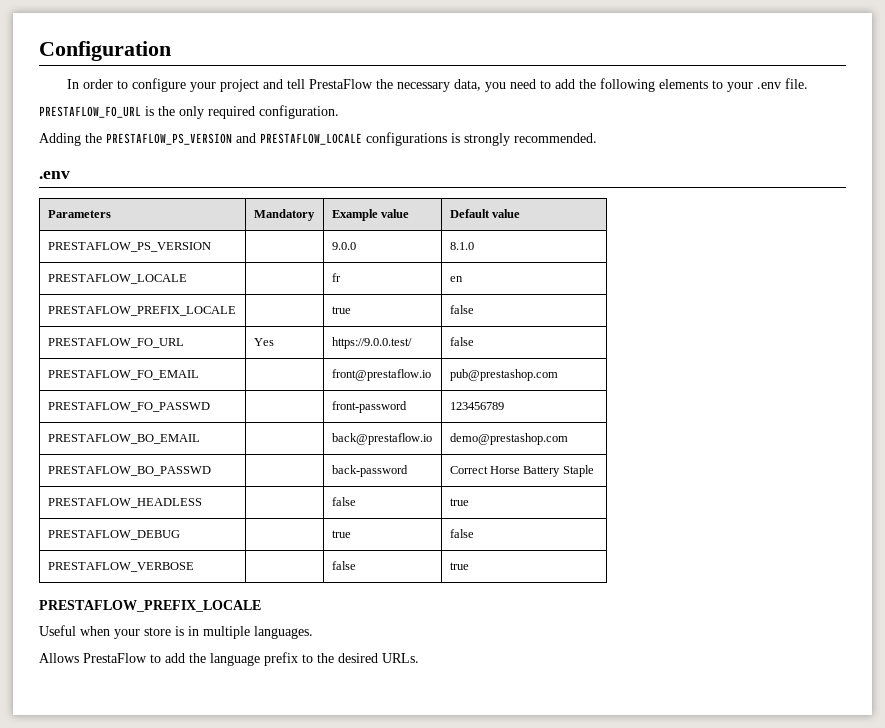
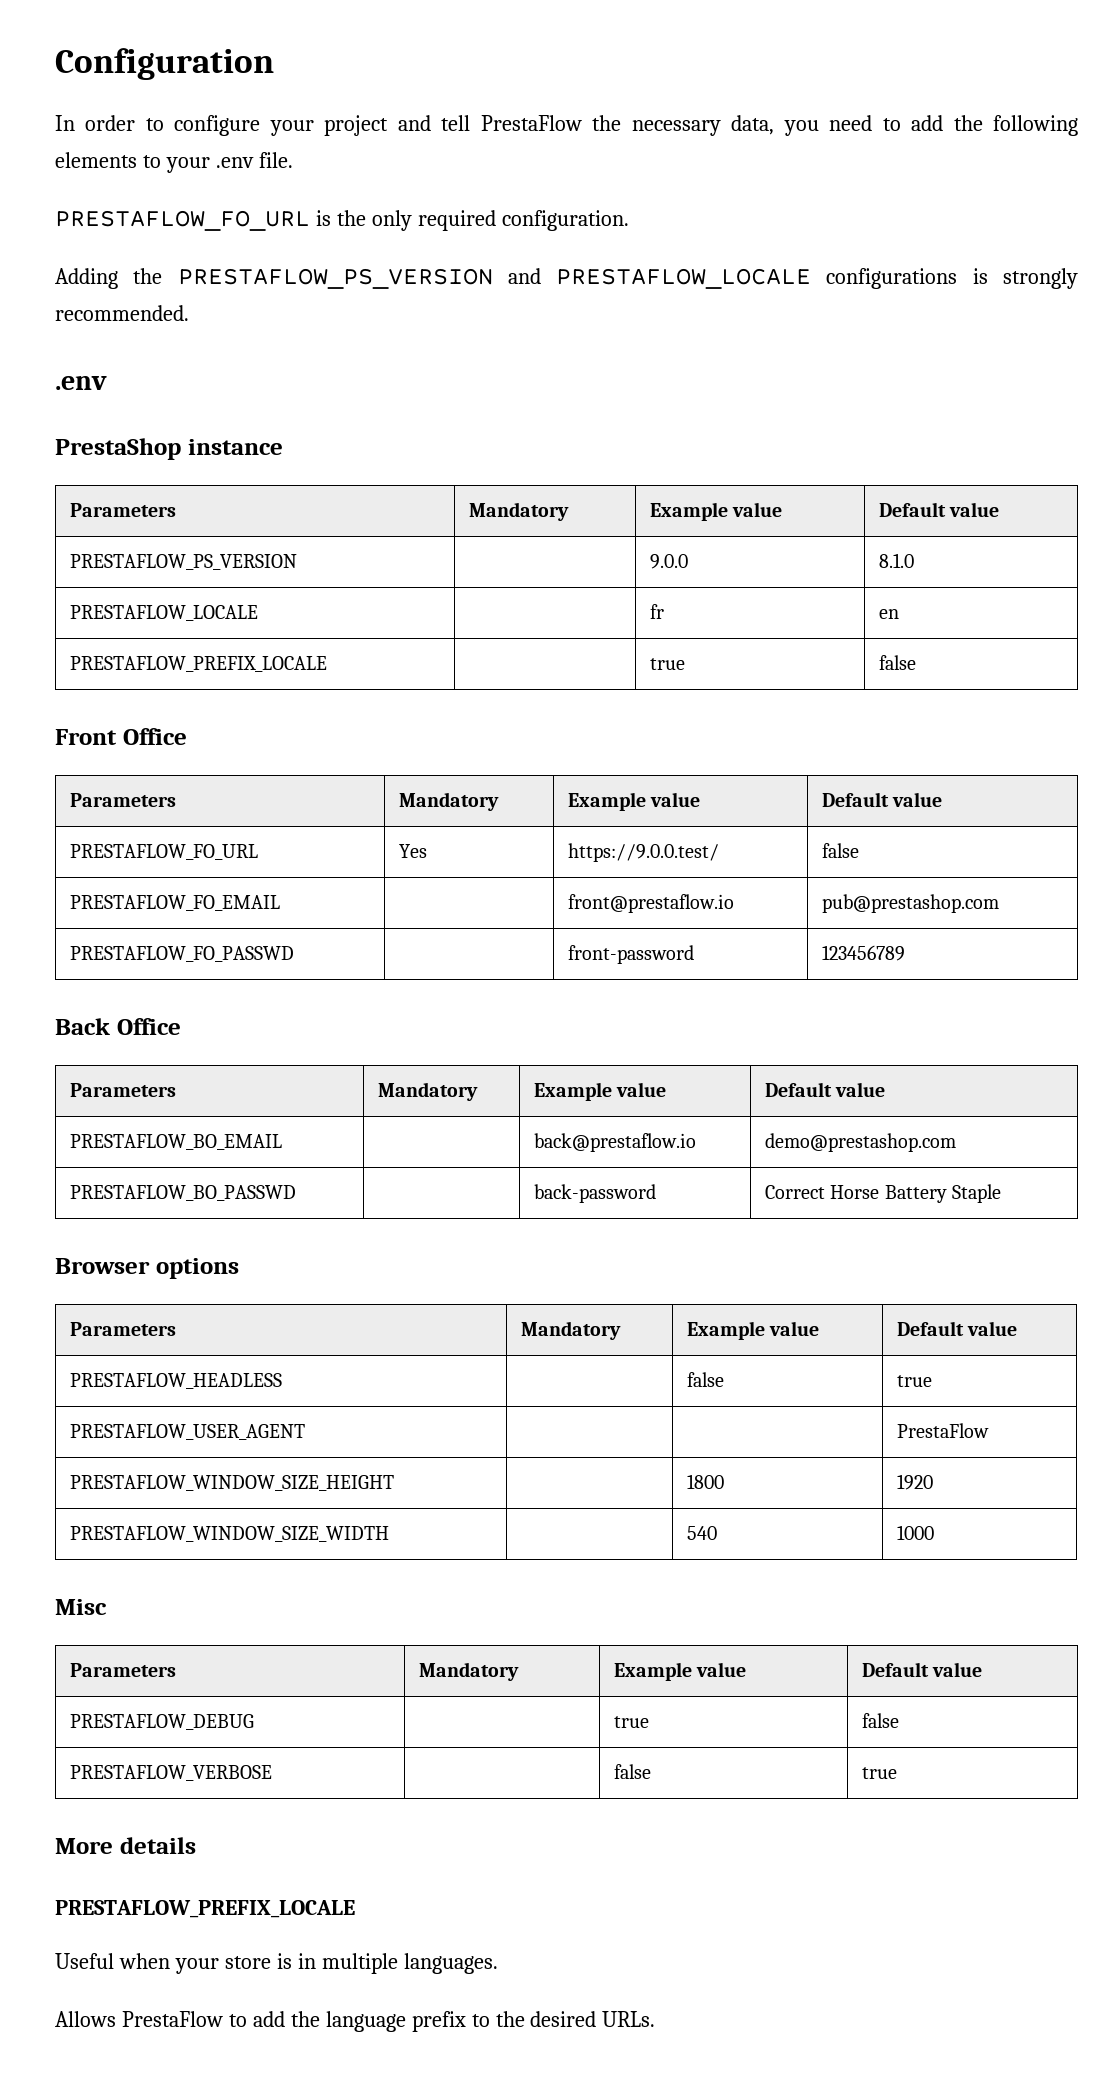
(70, 175) none -> [55,438,283,460] // PrestaShop instance
(474, 309) none -> [55,728,187,745] [69,793,176,807] [398,792,499,811] [567,792,701,811] [821,792,943,807] // Front Office // Parameters | Mandatory | Example value | Default value
(504, 406) none -> [55,1018,181,1035] [69,1083,176,1097] [377,1082,478,1101] [533,1082,667,1101] [764,1082,886,1097] // Back Office // Parameters | Mandatory | Example value | Default value
[47,498,202,508] [331,497,356,506] [449,498,469,506] // PRESTAFLOW_HEADLESS | | false | true -> [55,1258,239,1279] [69,1322,176,1336] [520,1321,621,1340] [686,1321,820,1340] [896,1321,1018,1336] [69,1373,282,1389] [686,1372,724,1387] [896,1375,932,1387] [69,1424,305,1440] [896,1423,989,1438] [69,1475,394,1491] [686,1474,724,1489] [896,1474,933,1490] [69,1526,389,1542] [686,1526,717,1540] [896,1525,934,1540] [55,1599,107,1615] [69,1663,176,1677] [418,1662,519,1681] [613,1662,747,1681] [861,1662,983,1677] // Browser options // Parameters | Mandatory | Example value | Default value // PRESTAFLOW_HEADLESS | | false | true // PRESTAFLOW_USER_AGENT | | | PrestaFlow // PRESTAFLOW_WINDOW_SIZE_HEIGHT | | 1800 | 1920 // PRESTAFLOW_WINDOW_SIZE_WIDTH | | 540 | 1000 // Misc // Parameters | Mandatory | Example value | Default value
(469, 566) none -> [55,1837,196,1854] // More details

